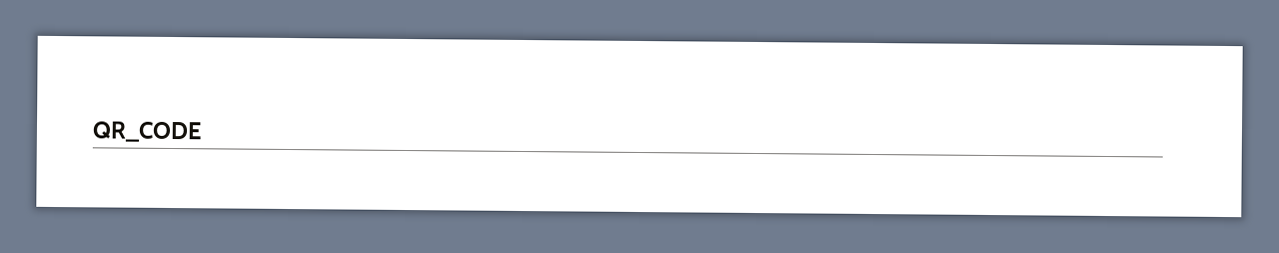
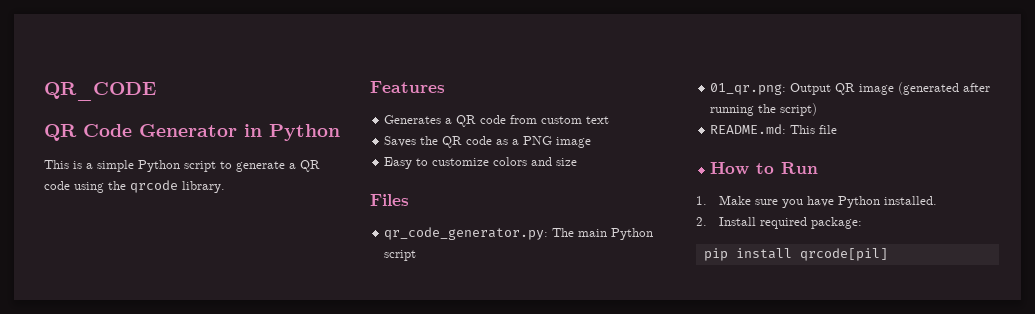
(202, 132) none -> [44,124,340,141] [44,160,320,172] [44,180,225,193] [370,81,445,93] [384,115,610,127] [384,136,592,148] [384,157,578,169] [370,194,409,206] [384,227,654,240] [384,250,417,261] [710,82,991,95] [710,103,818,116] [710,124,838,134] [710,162,819,175] [696,195,937,208] [696,217,862,229] [703,248,888,261] // QR Code Generator in Python // This is a simple Python script to generate a QR code using the qrcode library. // Features // Generates a QR code from custom text // Saves the QR code as a PNG image // Easy to customize colors and size // Files // qr_code_generator.py: The main Python script // 01_qr.png: Output QR image (generated after running the script) // README.md: This file // How to Run // 1. Make sure you have Python installed. // 2. Install required package: // pip install qrcode[pil]

